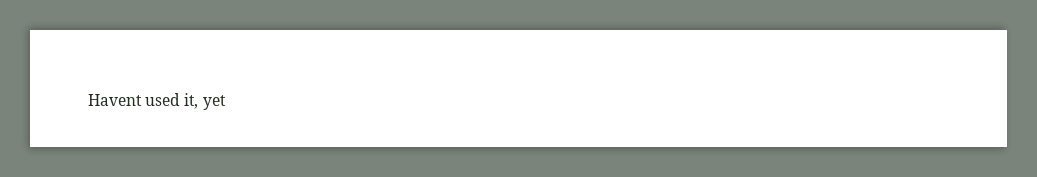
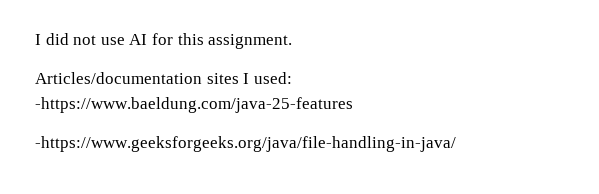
[88,93,226,110] Havent used it, yet -> [35,33,293,49] [35,72,292,84] [35,97,353,113] [35,136,456,152] I did not use AI for this assignment. // Articles/documentation sites I used: -https://www.baeldung.com/java-25-features // -https://www.geeksforgeeks.org/java/file-handling-in-java/

